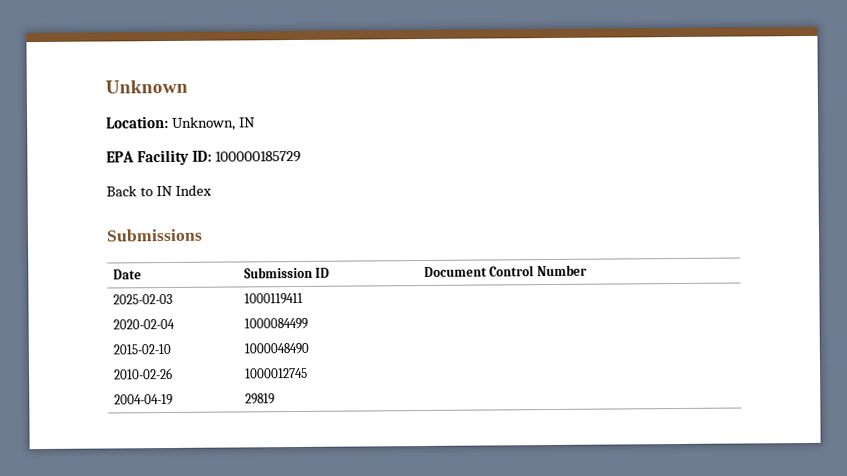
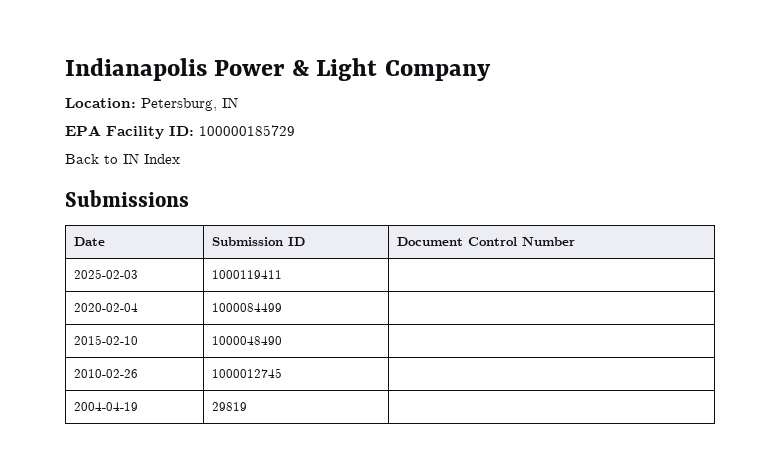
[105,79,188,94] Unknown -> [65,58,491,81] Indianapolis Power & Light Company
[171,116,236,131] Unknown, -> [141,98,217,111] Petersburg,

